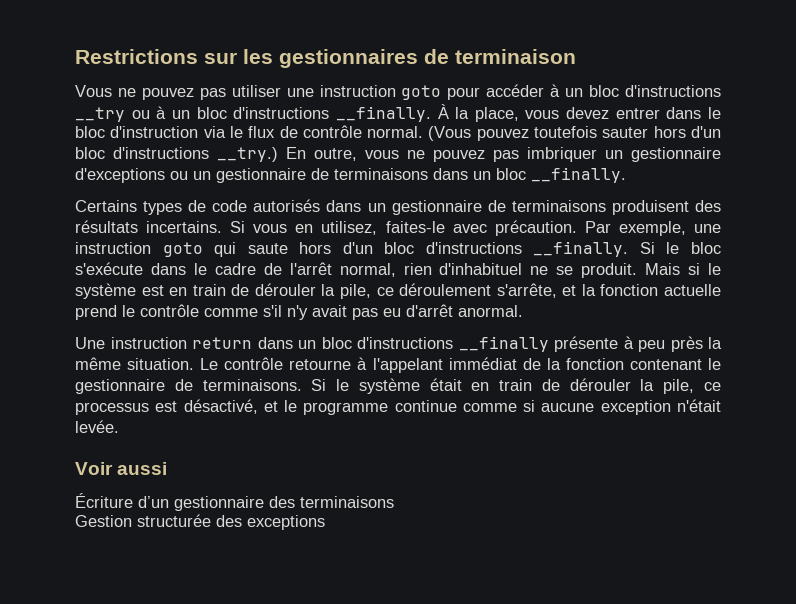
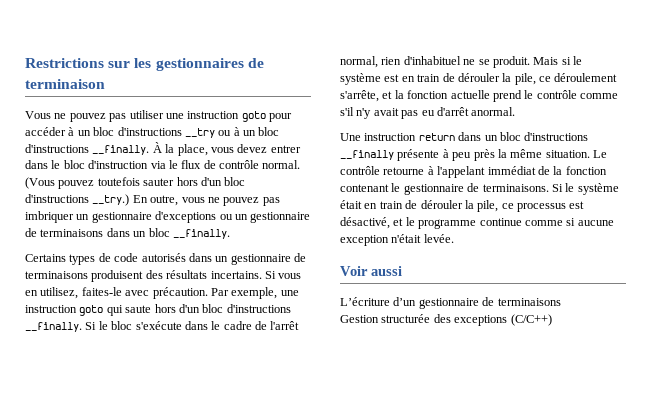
[75,493,133,508] Écriture -> [340,297,390,306] L’écriture
[269,496,295,508] des -> [482,297,495,306] de
(325, 522) none -> [510,314,552,326] (C/C++)

